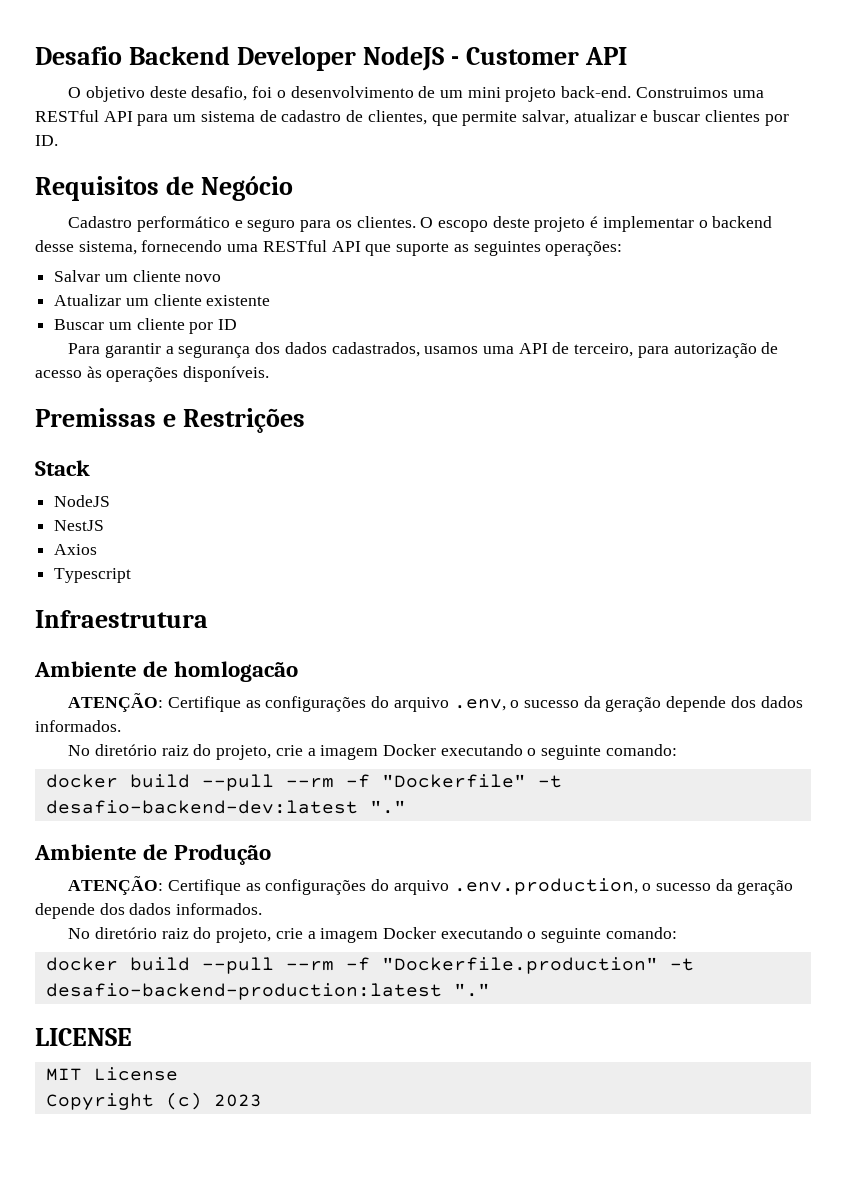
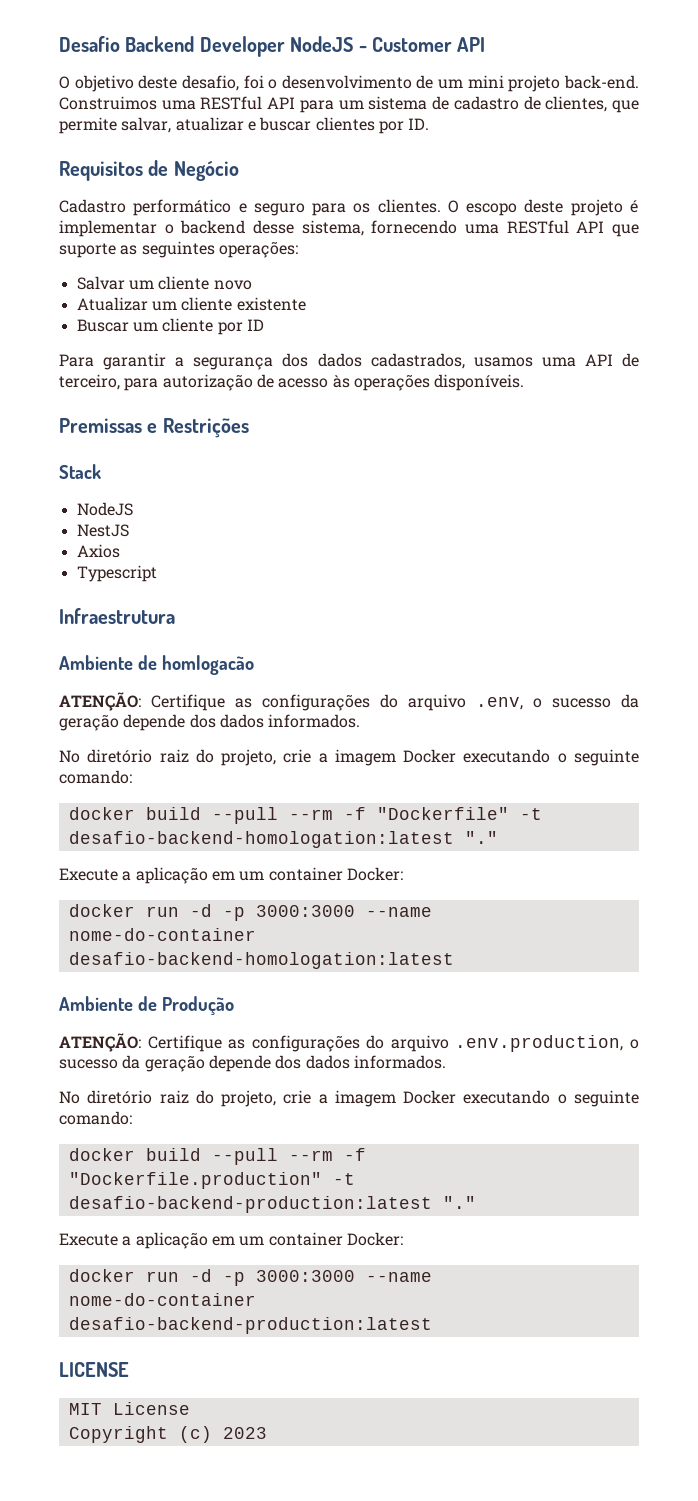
[45,800,406,814] desafio-backend-dev:latest "." -> [68,831,498,848] [59,867,403,884] [68,904,432,921] [68,928,256,941] [68,952,454,969] desafio-backend-homologation:latest "." // Execute a aplicação em um container Docker: // docker run -d -p 3000:3000 --name nome-do-container desafio-backend-homologation:latest
(490, 990) none -> [59,1232,403,1249] [68,1269,432,1286] [68,1293,256,1306] [68,1317,432,1334] // Execute a aplicação em um container Docker: // docker run -d -p 3000:3000 --name nome-do-container desafio-backend-production:latest

